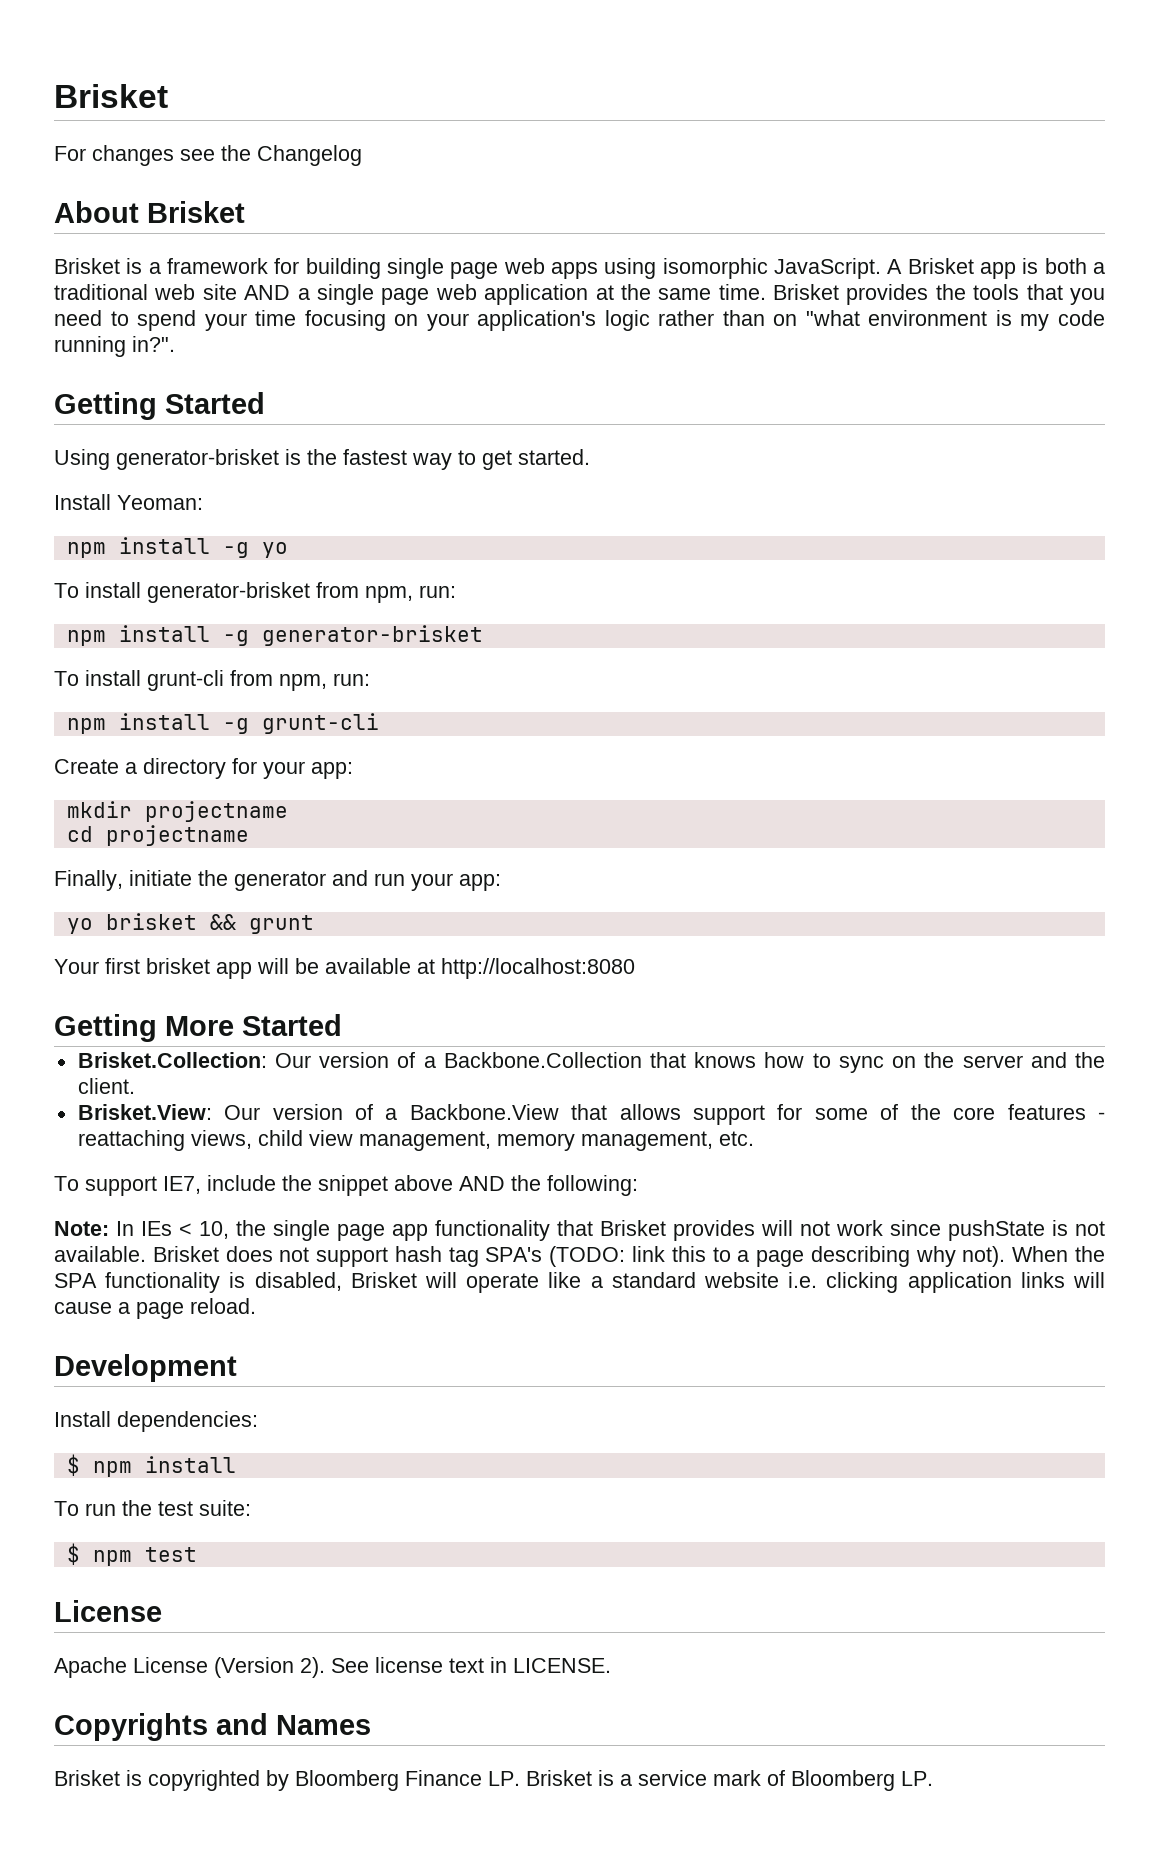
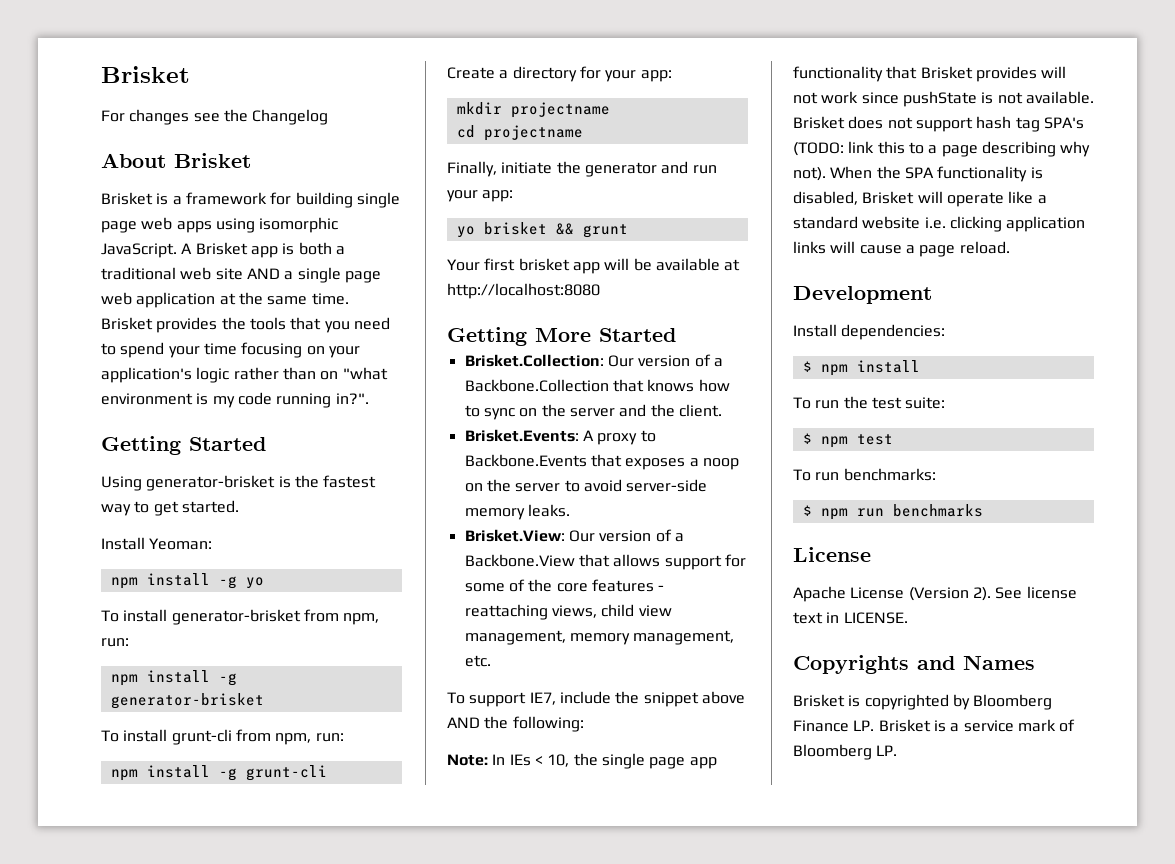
(135, 1086) none -> [464,429,656,445] [464,454,739,470] [464,479,708,492] [464,504,570,520] // Brisket.Events: A proxy to Backbone.Events that exposes a noop on the server to avoid server-side memory leaks.
(197, 1554) none -> [793,468,936,481] [802,504,983,520] // To run benchmarks: // $ npm run benchmarks

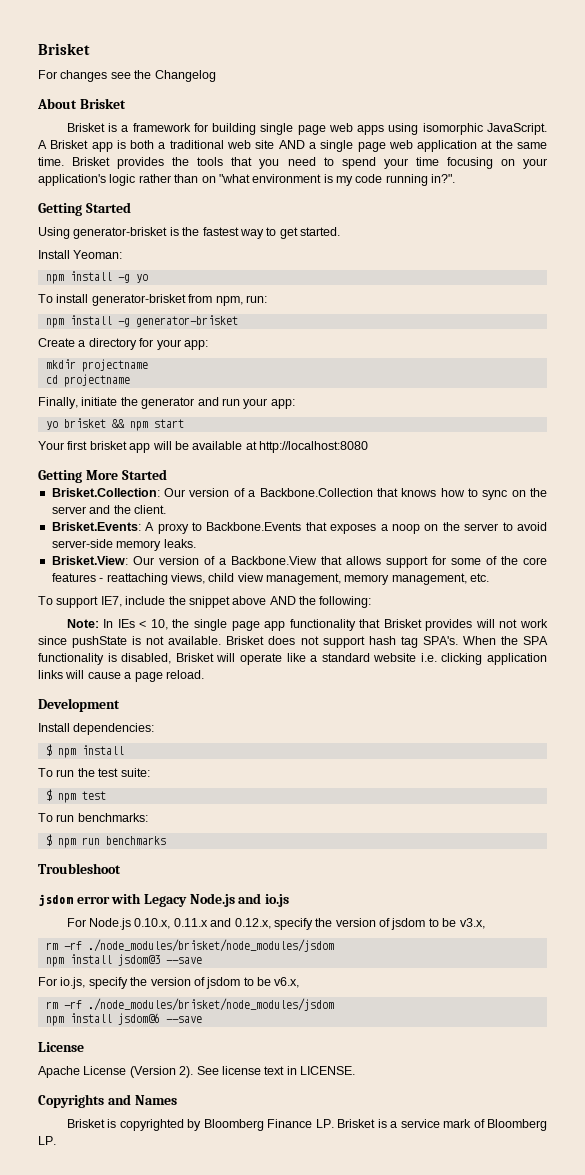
[101,729,344,745] [110,765,327,781] // To install grunt-cli from npm, run: // npm install -g grunt-cli -> (238, 321) none
[582,224,628,238] grunt -> [129,419,184,431] npm start
[1043,117,1084,129] [793,141,1091,157] [793,167,826,181] SPA's (TODO: link this to a page describing why not). -> [422,636,458,645] SPA's.
(983, 510) none -> [38,863,121,874] [38,893,289,907] [66,918,485,930] [45,939,334,952] [45,954,202,967] [38,977,300,989] [45,998,334,1011] [45,1013,202,1026] // Troubleshoot // jsdom error with Legacy Node.js and io.js // For Node.js 0.10.x, 0.11.x and 0.12.x, specify the version of jsdom to be v3.x, // rm -rf ./node_modules/brisket/node_modules/jsdom // npm install jsdom@3 --save // For io.js, specify the version of jsdom to be v6.x, // rm -rf ./node_modules/brisket/node_modules/jsdom // npm install jsdom@6 --save

